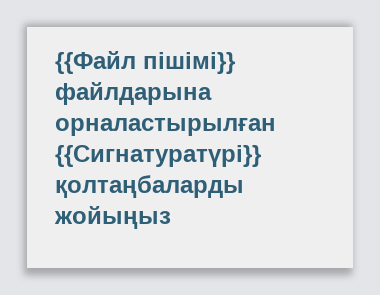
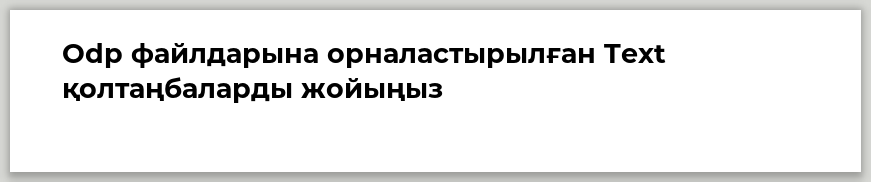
[55,51,235,74] {{Файл пішімі}} -> [62,43,123,68] Odp
[55,145,261,167] {{Сигнатуратүрі}} -> [604,44,666,63] Text

